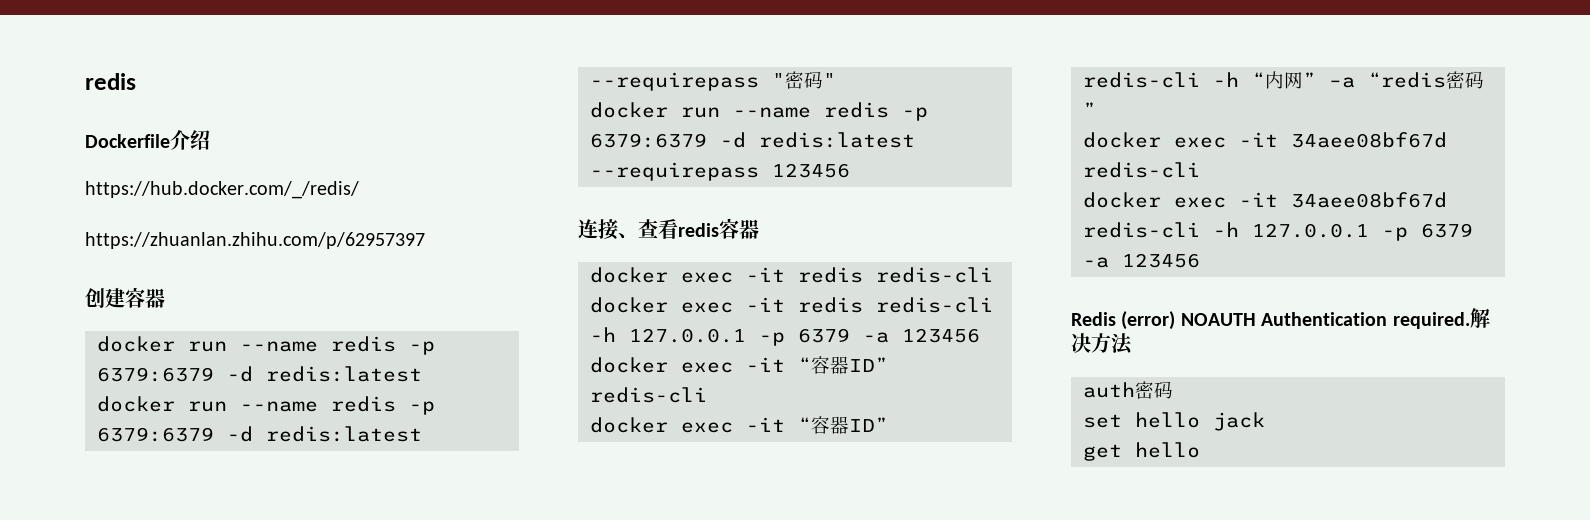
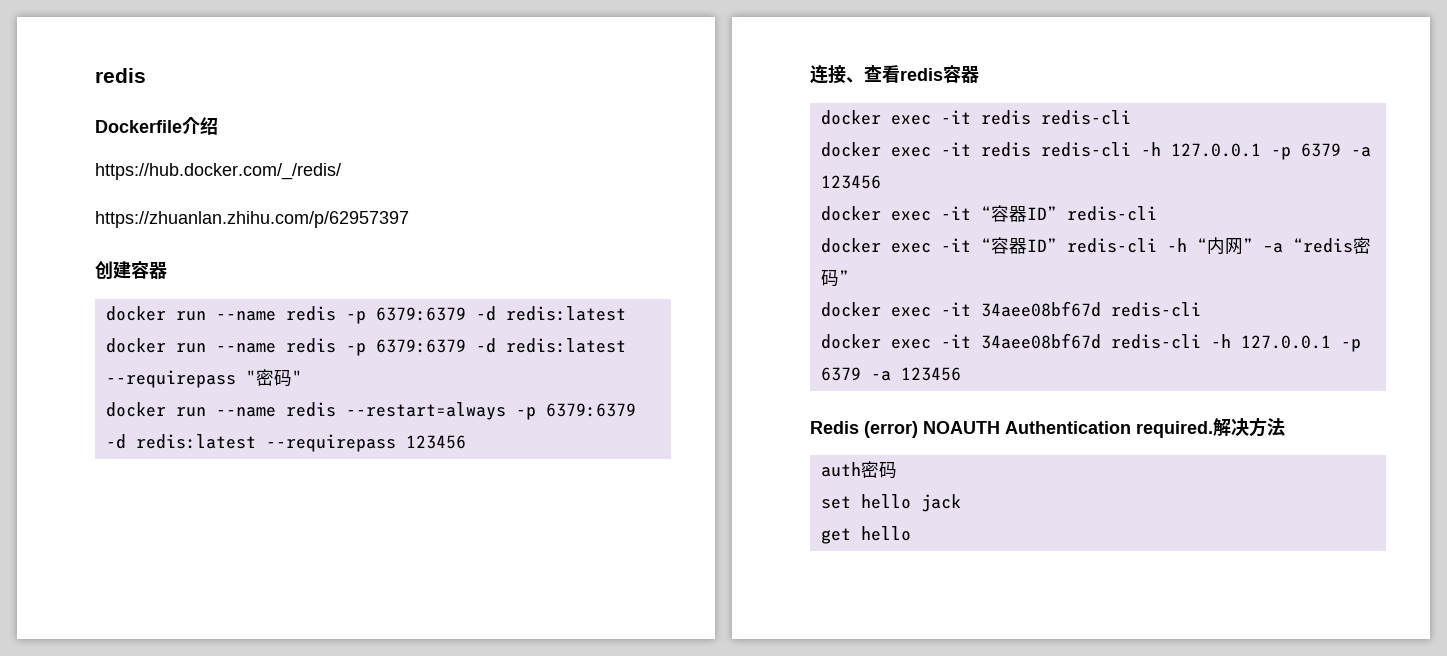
(889, 110) none -> [345,402,506,420] --restart=always

